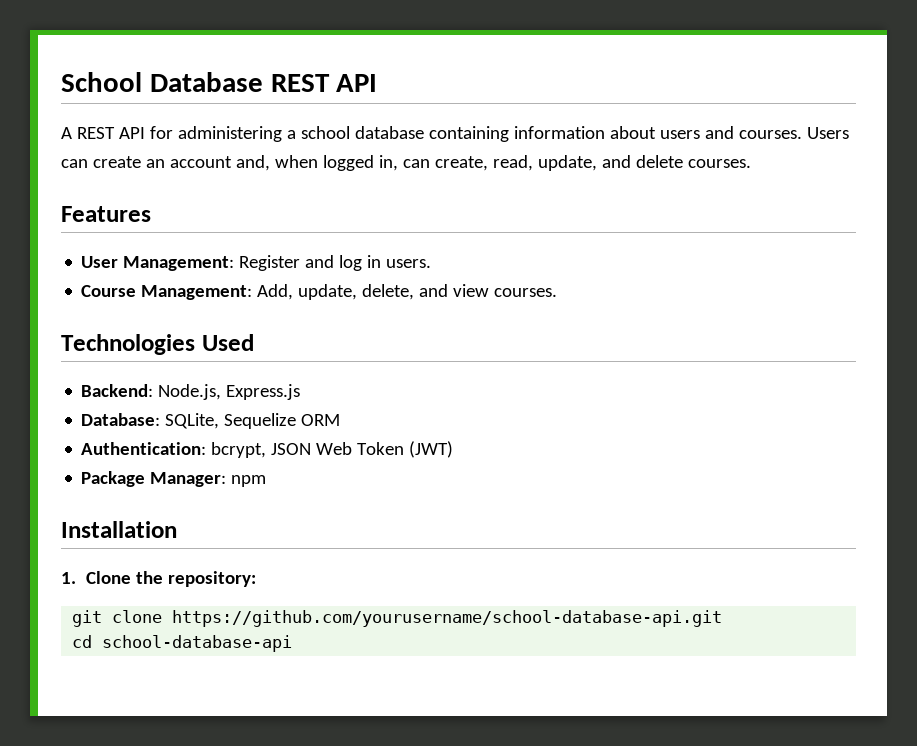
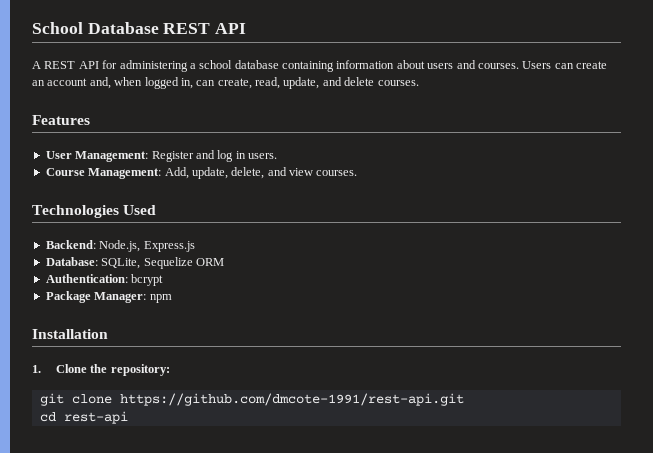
[211,441,454,458] bcrypt, JSON Web Token (JWT) -> [131,274,164,286] bcrypt
[172,610,723,627] https://github.com/yourusername/school-database-api.git -> [119,393,464,406] https://github.com/dmcote-1991/rest-api.git
[102,635,293,652] school-database-api -> [63,411,128,424] rest-api

